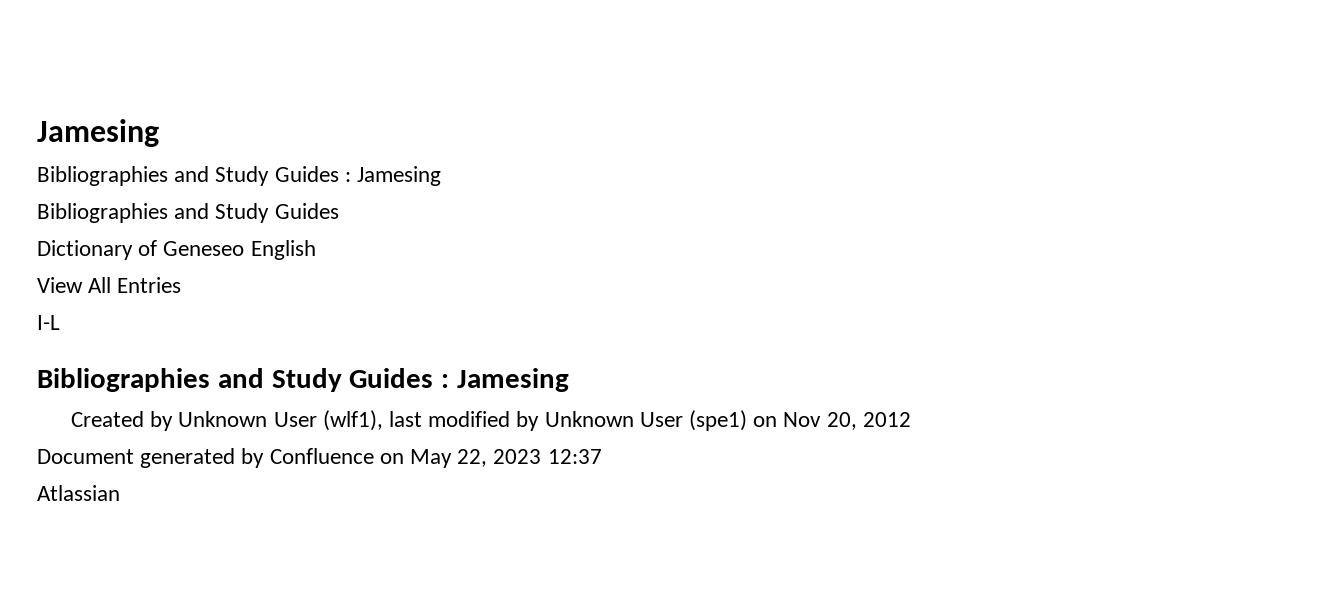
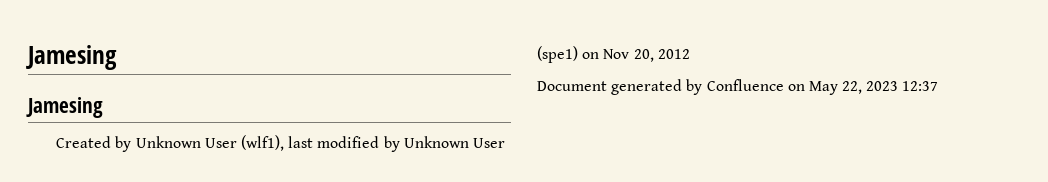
[37,119,159,147] [37,166,442,186] [37,203,339,223] [37,240,316,260] [37,277,182,293] [37,315,60,330] [37,368,450,392] Jamesing // Bibliographies and Study Guides : Jamesing // Bibliographies and Study Guides // Dictionary of Geneseo English // View All Entries // I-L // Bibliographies and Study Guides : -> [26,45,117,70] Jamesing //
[37,485,120,501] // Atlassian -> (939, 86) none

